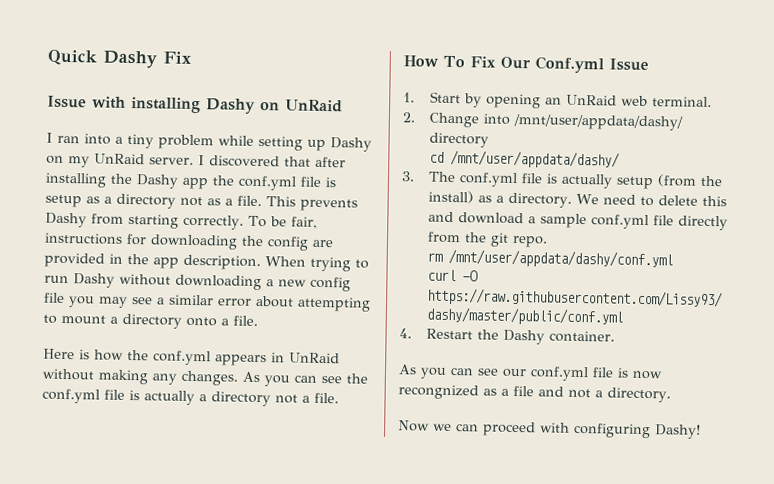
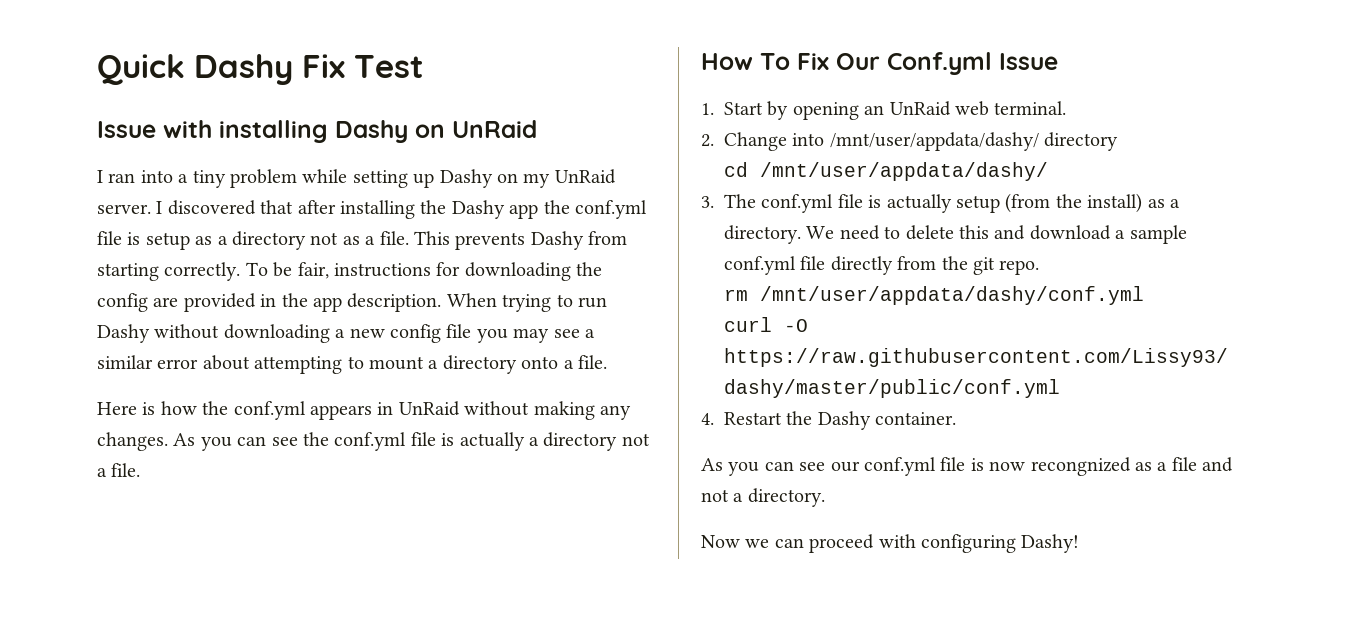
(192, 57) none -> [354,55,424,78] Test

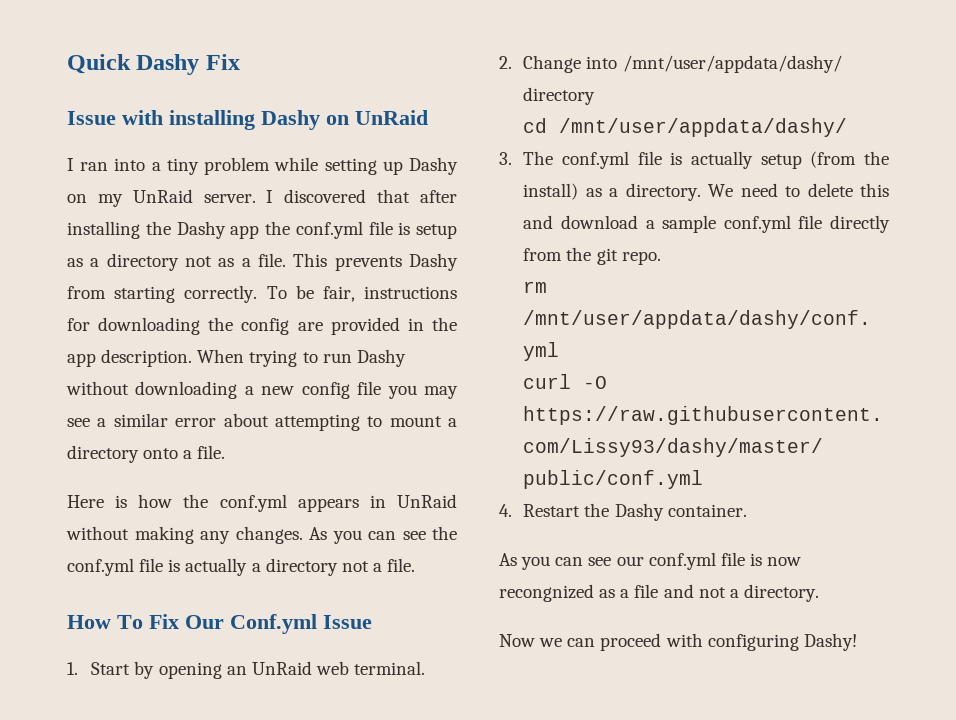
[354,55,424,78] Test -> (240, 62) none

